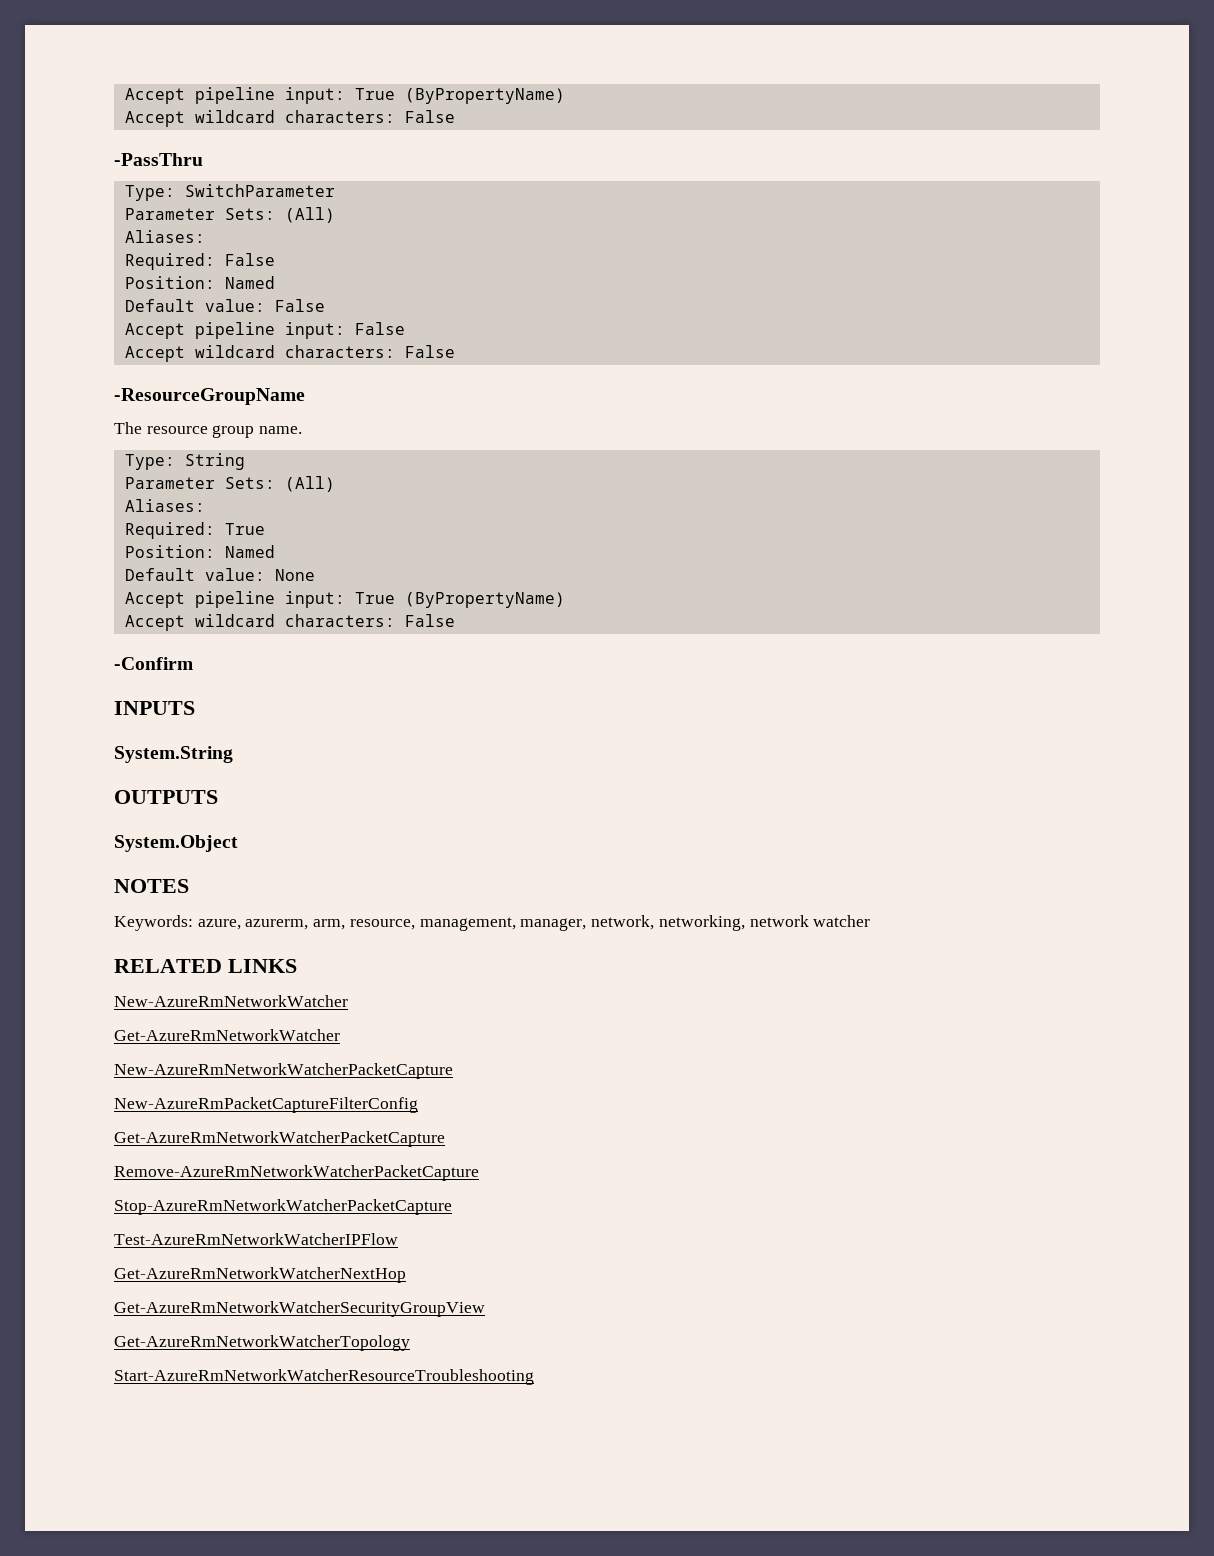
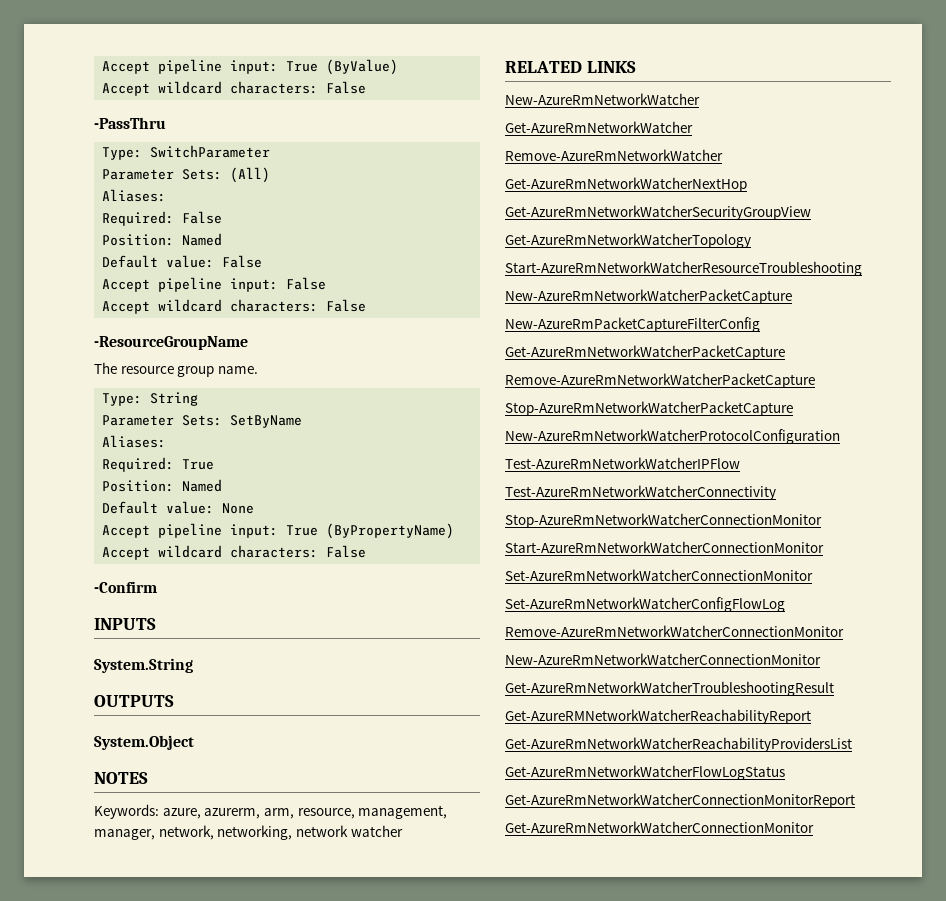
[124,87,565,104] Accept pipeline input: True (ByPropertyName) -> [102,59,399,75] Accept pipeline input: True (ByValue)
[284,476,335,492] (All) -> [230,415,303,428] SetByName
(340, 1035) none -> [505,149,723,161] [505,177,747,192] [505,205,811,220] [505,233,751,248] [505,261,862,276] // Remove-AzureRmNetworkWatcher // Get-AzureRmNetworkWatcherNextHop // Get-AzureRmNetworkWatcherSecurityGroupView // Get-AzureRmNetworkWatcherTopology // Start-AzureRmNetworkWatcherResourceTroubleshooting
(452, 1207) none -> [505,429,840,444] // New-AzureRmNetworkWatcherProtocolConfiguration
[114,1267,406,1283] [114,1301,485,1317] [114,1335,410,1351] [114,1369,534,1385] Get-AzureRmNetworkWatcherNextHop // Get-AzureRmNetworkWatcherSecurityGroupView // Get-AzureRmNetworkWatcherTopology // Start-AzureRmNetworkWatcherResourceTroubleshooting -> [505,485,776,500] [505,513,822,528] [505,541,824,553] [505,569,813,581] [505,597,785,612] [505,625,844,637] [505,653,821,665] [505,681,834,696] [505,709,811,724] [505,737,852,752] [505,765,785,780] [505,793,855,808] [505,821,814,833] Test-AzureRmNetworkWatcherConnectivity // Stop-AzureRmNetworkWatcherConnectionMonitor // Start-AzureRmNetworkWatcherConnectionMonitor // Set-AzureRmNetworkWatcherConnectionMonitor // Set-AzureRmNetworkWatcherConfigFlowLog // Remove-AzureRmNetworkWatcherConnectionMonitor // New-AzureRmNetworkWatcherConnectionMonitor // Get-AzureRmNetworkWatcherTroubleshootingResult // Get-AzureRMNetworkWatcherReachabilityReport // Get-AzureRmNetworkWatcherReachabilityProvidersList // Get-AzureRmNetworkWatcherFlowLogStatus // Get-AzureRmNetworkWatcherConnectionMonitorReport // Get-AzureRmNetworkWatcherConnectionMonitor

